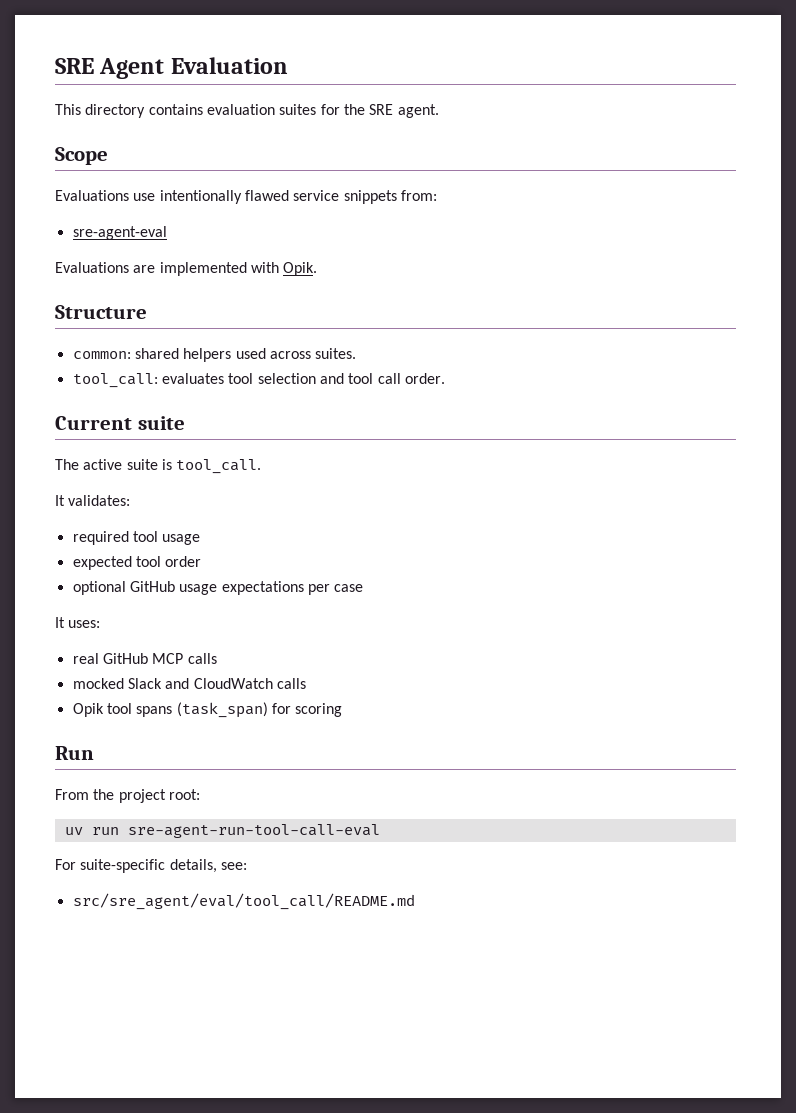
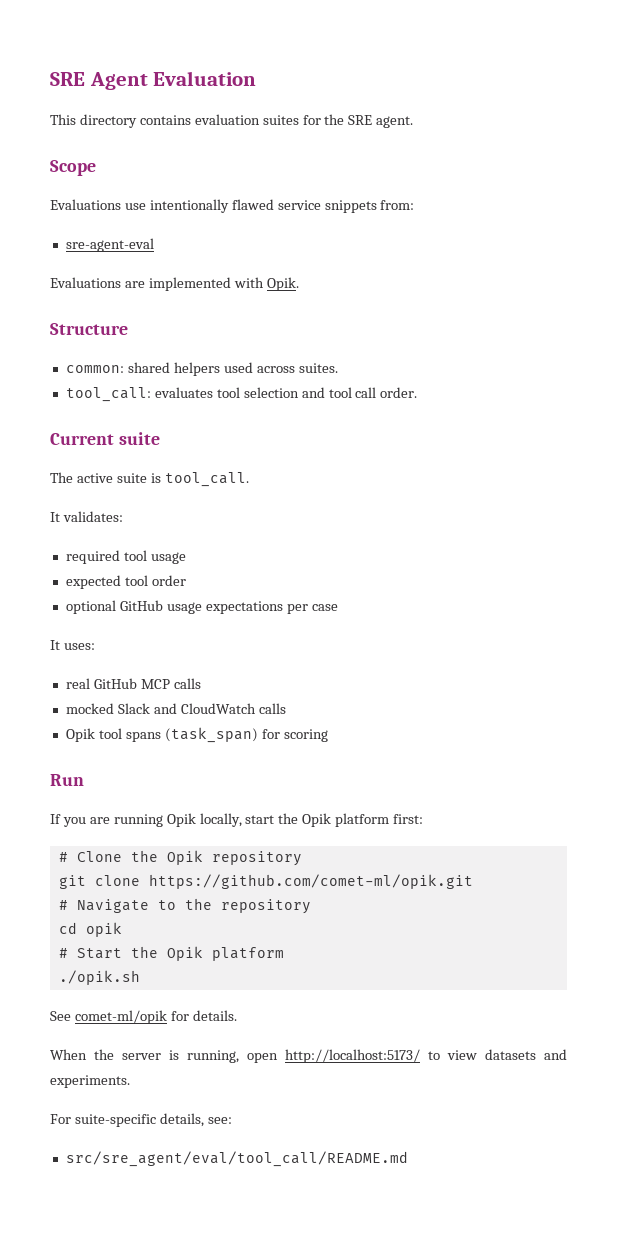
[55,789,200,803] [64,824,380,838] From the project root: // uv run sre-agent-run-tool-call-eval -> [50,813,424,827] [58,850,302,866] [58,874,473,889] [58,898,311,914] [58,922,122,937] [58,946,284,961] [58,970,140,985] [50,1010,237,1024] [50,1049,567,1063] [50,1075,130,1088] If you are running Opik locally, start the Opik platform first: // # Clone the Opik repository // git clone https://github.com/comet-ml/opik.git // # Navigate to the repository // cd opik // # Start the Opik platform // ./opik.sh // See comet-ml/opik for details. // When the server is running, open http://localhost:5173/ to view datasets and experiments.

